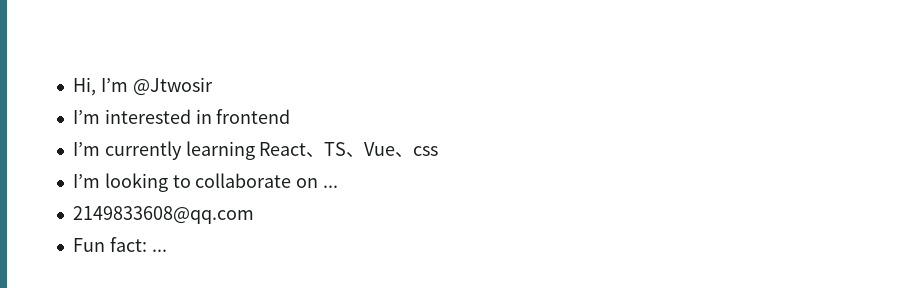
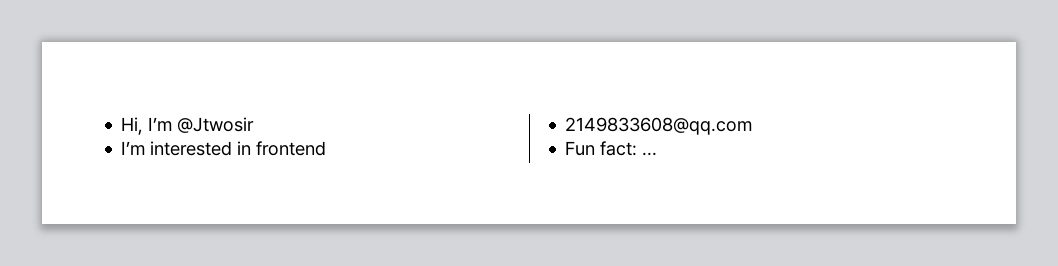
[72,141,439,160] [72,173,339,192] // I’m currently learning React、TS、Vue、css // I’m looking to collaborate on ... -> (327, 148) none

